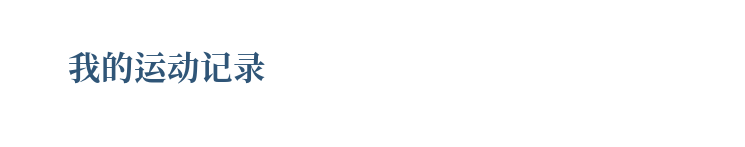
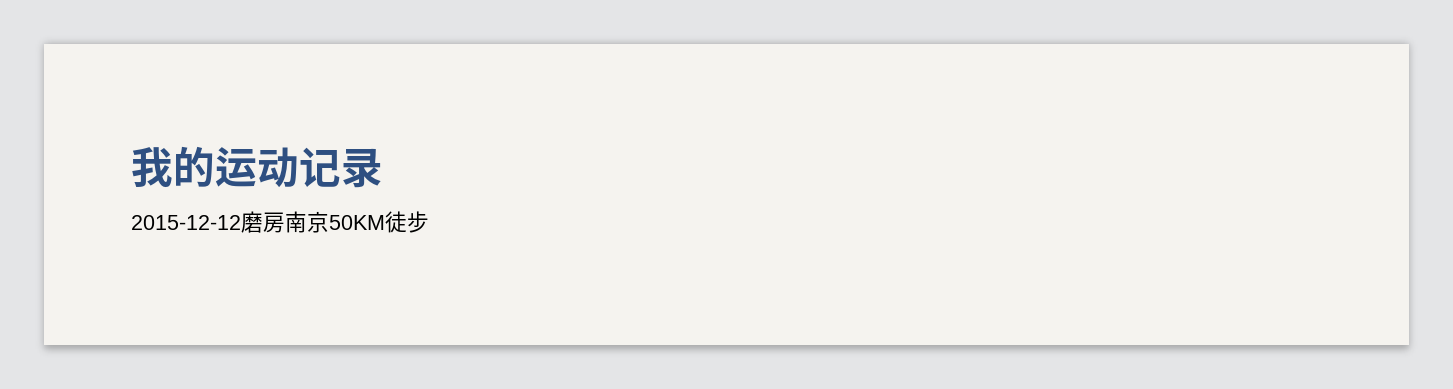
(266, 67) none -> [131,211,429,233] // 2015-12-12磨房南京50KM徒步

